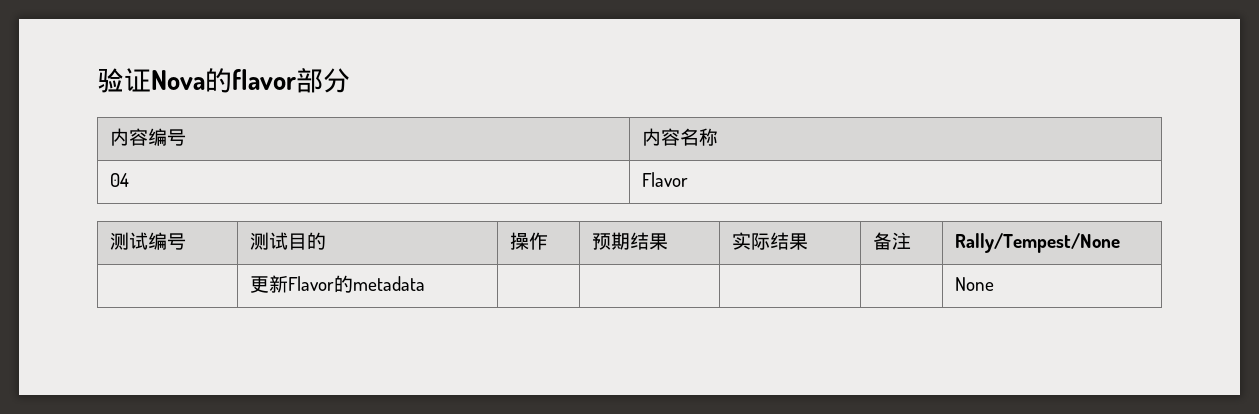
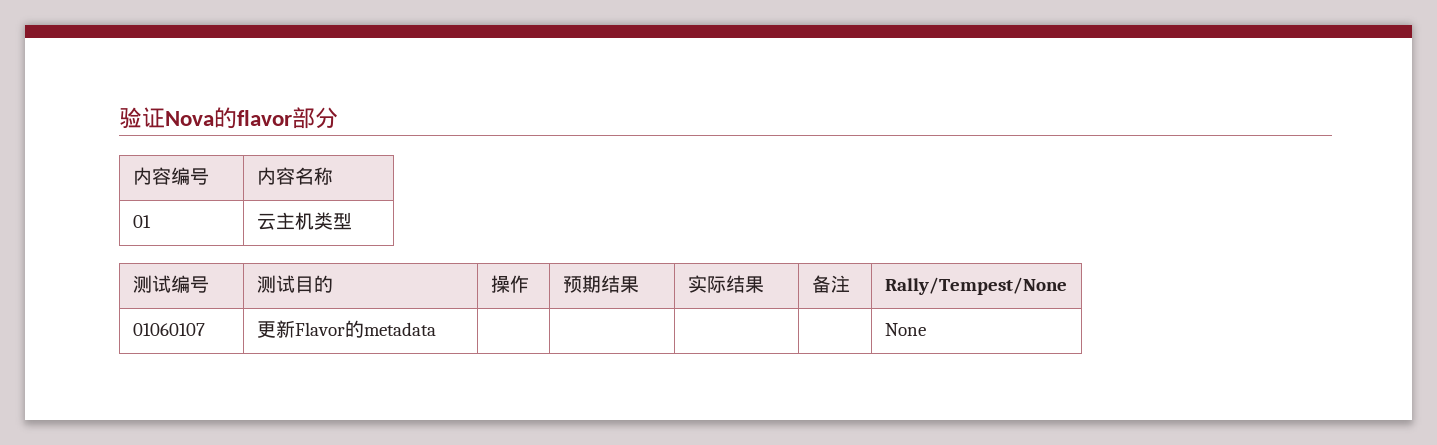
[110,173,130,187] [642,172,689,187] 04 | Flavor -> [132,215,151,228] [256,212,352,230] 01 | 云主机类型
(1121, 243) none -> [132,323,205,336] 01060107

